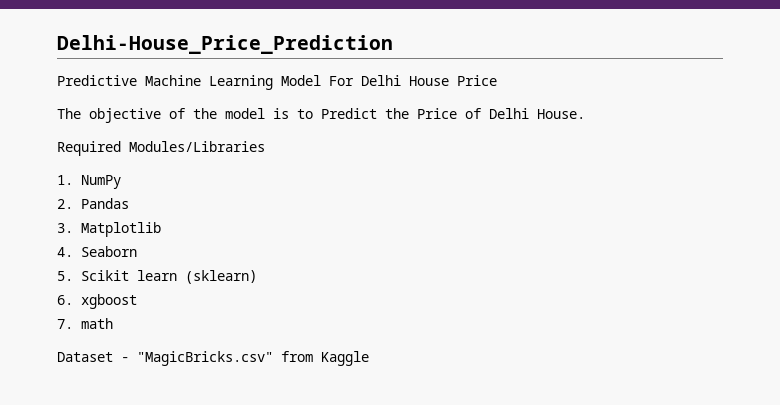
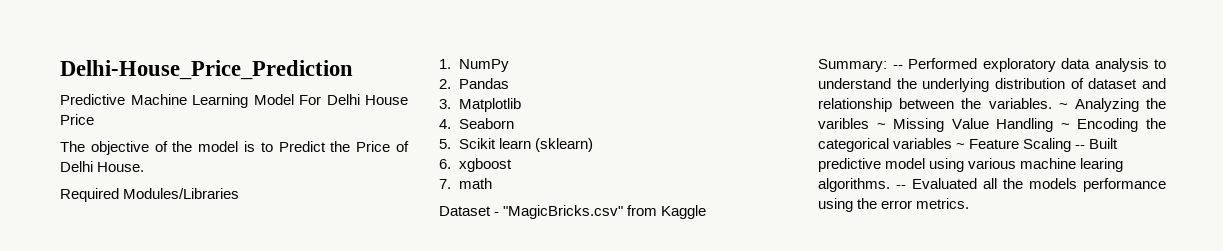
(369, 358) none -> [818,58,1166,72] [818,78,1166,92] [818,98,1166,112] [818,118,1166,132] [818,138,1119,152] [818,158,1124,172] [818,178,1166,192] [818,198,970,212] // Summary: -- Performed exploratory data analysis to understand the underlying distribution of dataset and relationship between the variables. ~ Analyzing the varibles ~ Missing Value Handling ~ Encoding the categorical variables ~ Feature Scaling -- Built predictive model using various machine learing algorithms. -- Evaluated all the models performance using the error metrics.

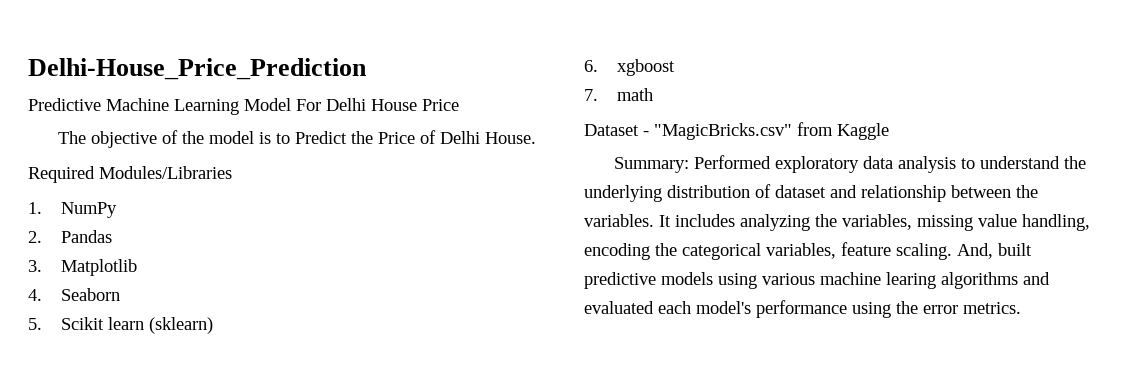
[892,65,903,69] -- -> (689, 165) none
[1058,98,1166,112] [818,118,1166,132] [818,138,1119,152] [818,158,1124,172] [818,178,1077,192] ~ Analyzing the varibles ~ Missing Value Handling ~ Encoding the categorical variables ~ Feature Scaling -- Built predictive model using various machine learing algorithms. -- Evaluated all the models -> [659,214,1090,231] [584,242,1032,260] [584,272,1050,289] [584,301,751,314] It includes analyzing the variables, missing value handling, encoding the categorical variables, feature scaling. And, built predictive models using various machine learing algorithms and evaluated each model's

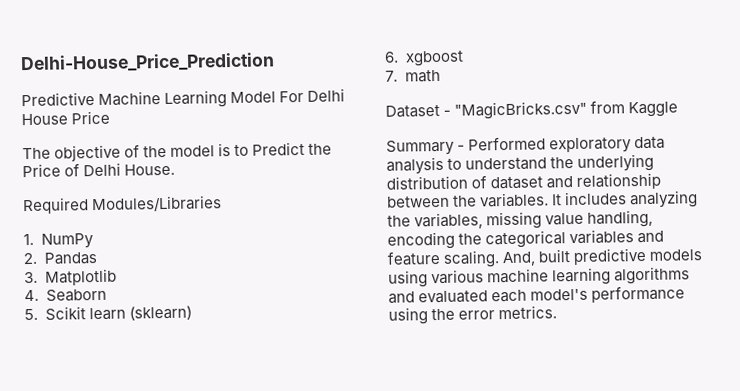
[613,157,689,173] Summary: -> [386,139,466,156] Summary -
[766,243,836,259] variables, -> [569,229,665,245] variables and
[886,272,936,289] learing -> [552,267,612,286] learning

